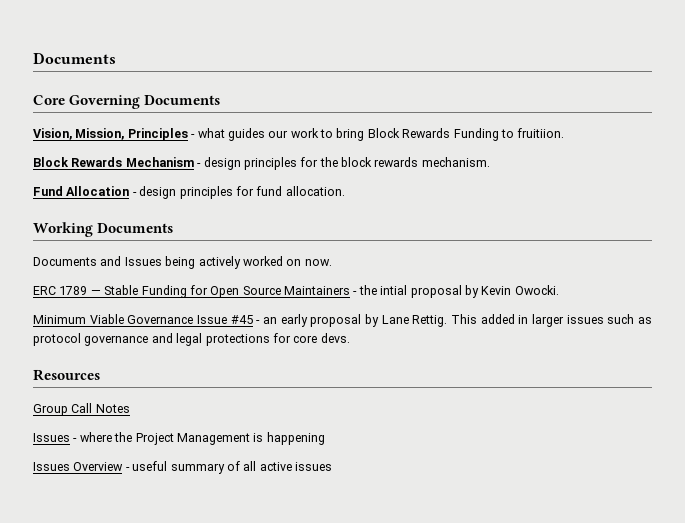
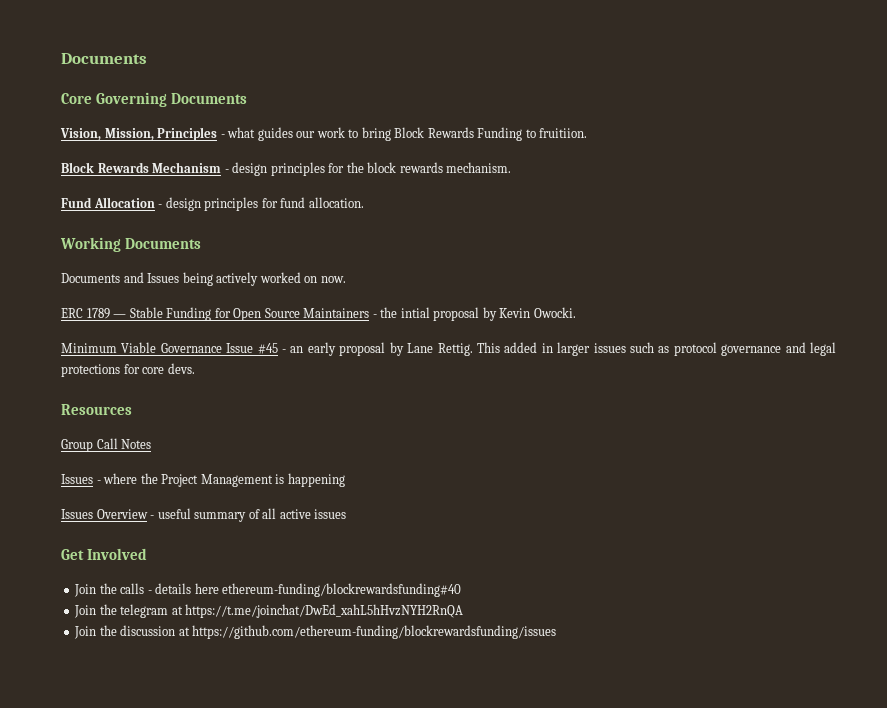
(332, 466) none -> [61,548,148,560] [74,583,462,597] [74,604,464,618] [74,625,557,639] // Get Involved // Join the calls - details here ethereum-funding/blockrewardsfunding#40 // Join the telegram at https://t.me/joinchat/DwEd_xahL5hHvzNYH2RnQA // Join the discussion at https://github.com/ethereum-funding/blockrewardsfunding/issues

